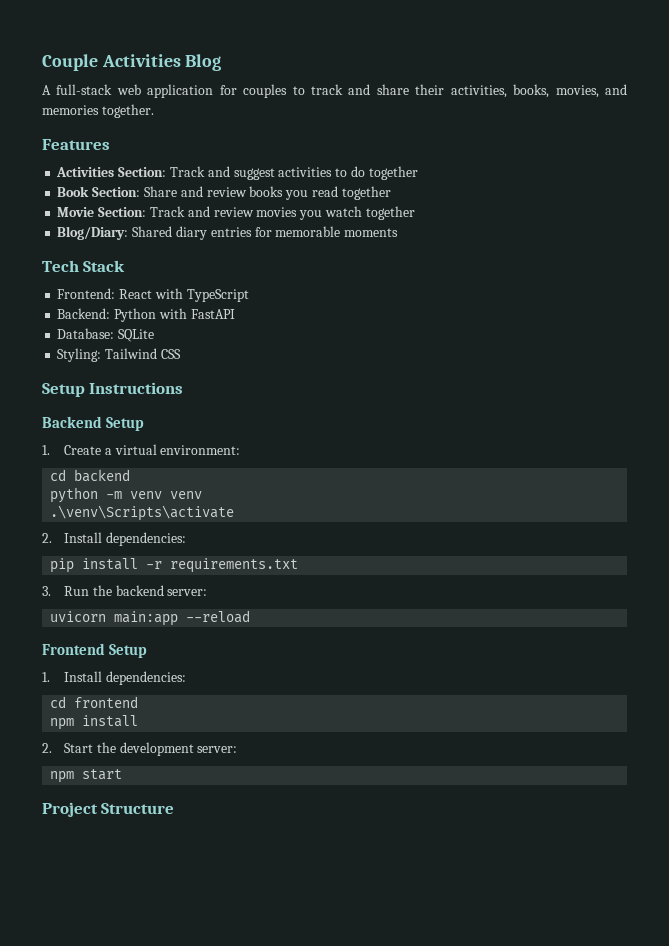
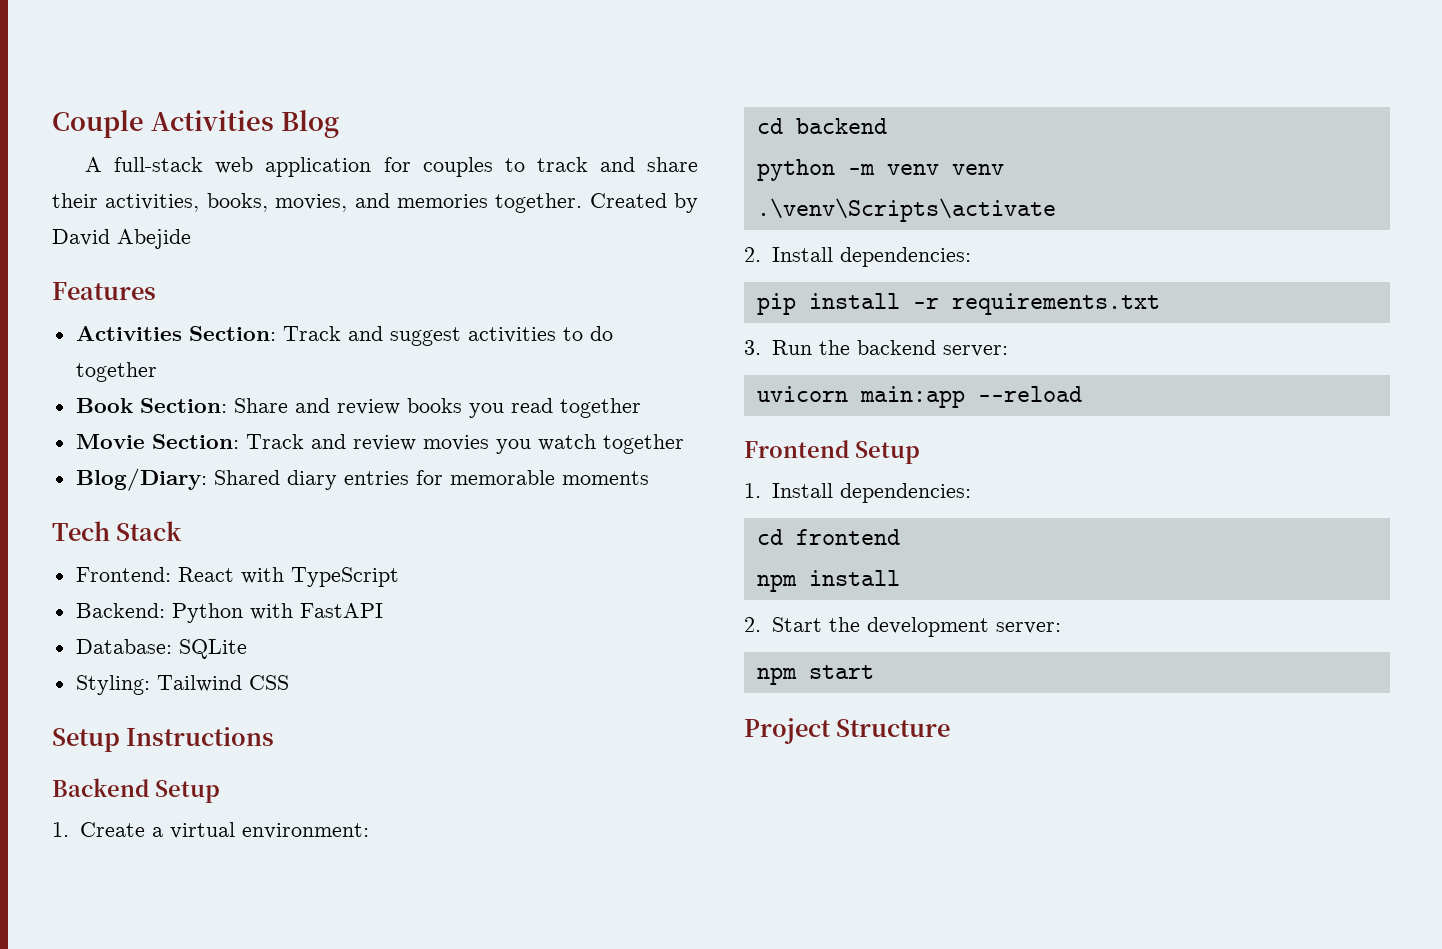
(154, 111) none -> [589,193,698,213] [52,229,191,249] Created by David Abejide

